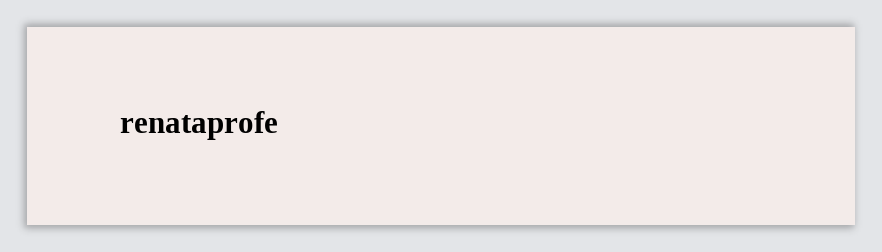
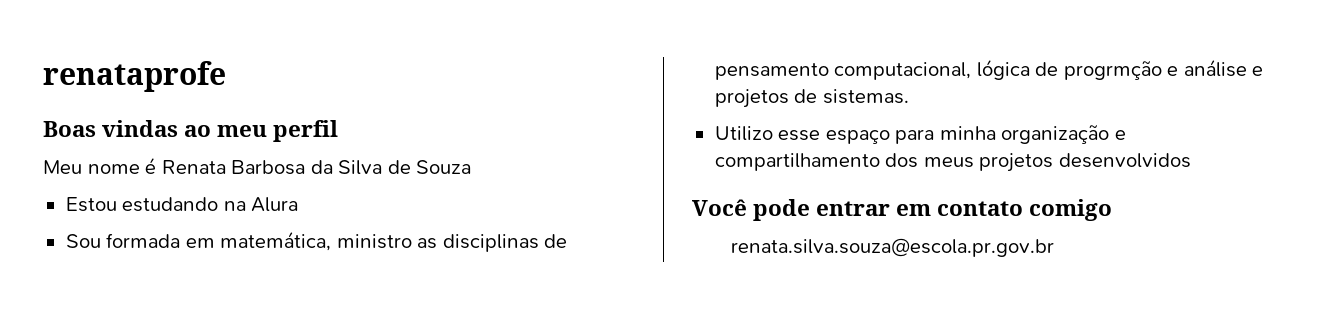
(278, 125) none -> [43,120,339,142] [43,157,472,175] [65,197,299,212] [65,231,568,252] [714,59,1264,80] [714,89,909,108] [714,125,1126,144] [714,153,1191,172] [692,199,1113,221] [731,238,1055,257] // Boas vindas ao meu perfil // Meu nome é Renata Barbosa da Silva de Souza // Estou estudando na Alura // Sou formada em matemática, ministro as disciplinas de pensamento computacional, lógica de progrmção e análise e projetos de sistemas. // Utilizo esse espaço para minha organização e compartilhamento dos meus projetos desenvolvidos // Você pode entrar em contato comigo // renata.silva.souza@escola.pr.gov.br

